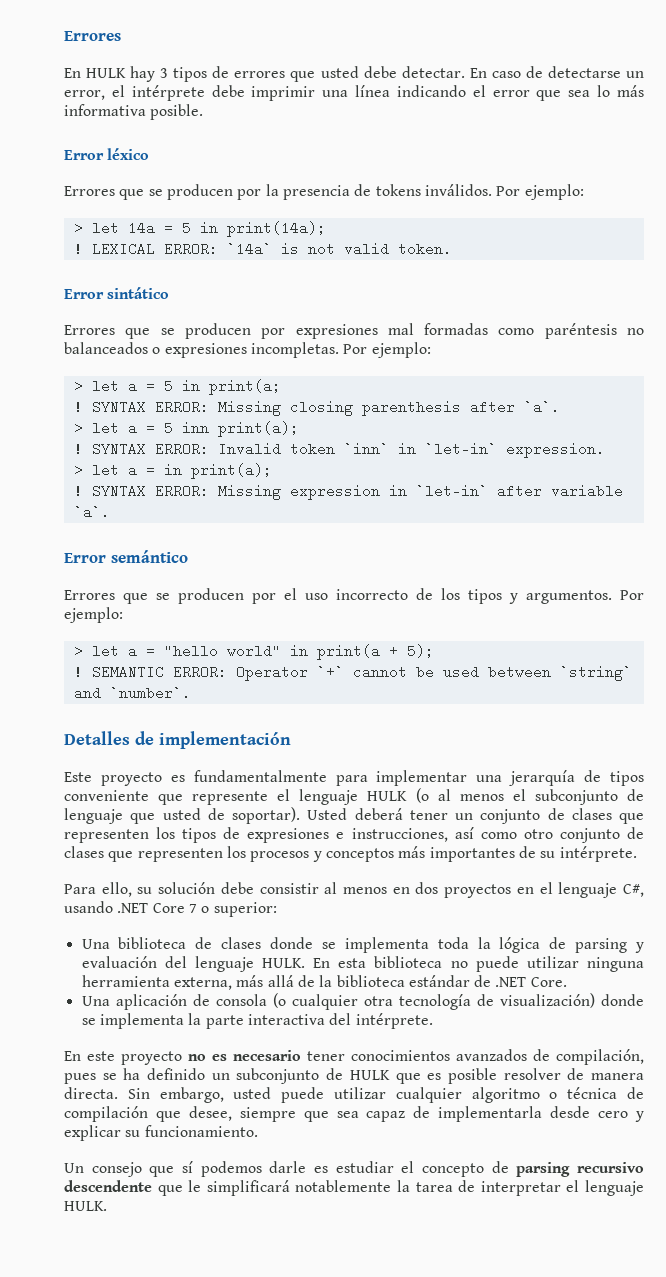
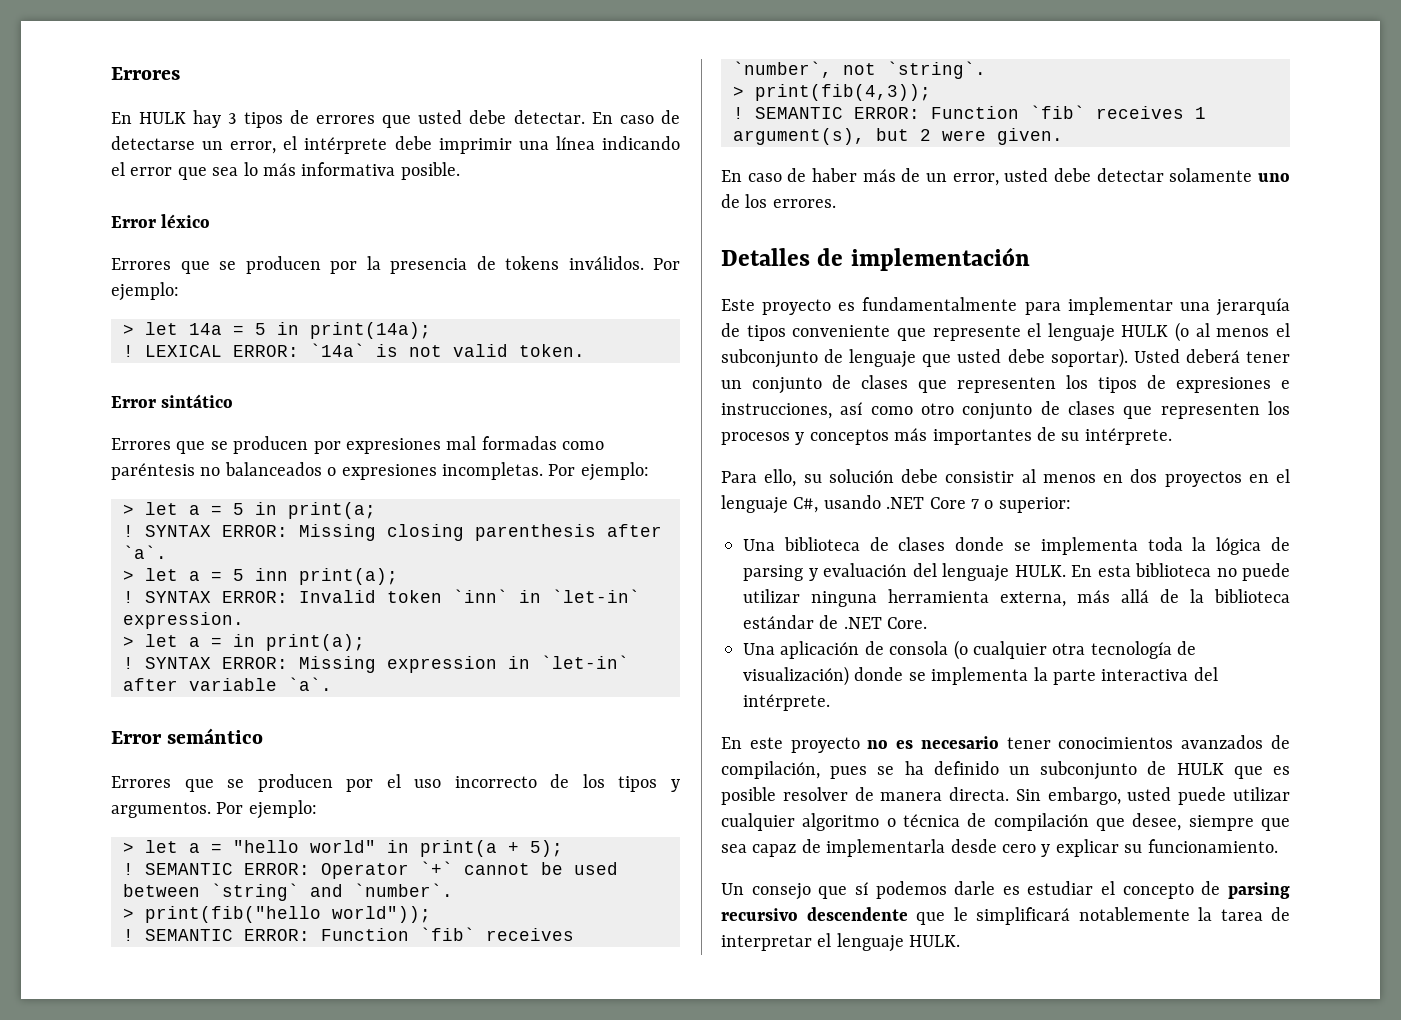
(191, 693) none -> [123,906,431,923] [123,927,574,941] [733,61,986,79] [733,84,931,101] [733,105,1206,119] [733,128,1063,145] [721,168,1290,186] [721,194,836,208] // > print(fib("hello world")); // ! SEMANTIC ERROR: Function `fib` receives `number`, not `string`. // > print(fib(4,3)); // ! SEMANTIC ERROR: Function `fib` receives 1 argument(s), but 2 were given. // En caso de haber más de un error, usted debe detectar solamente uno de los errores.
[207,808,225,820] de -> [1007,349,1045,363] debe

